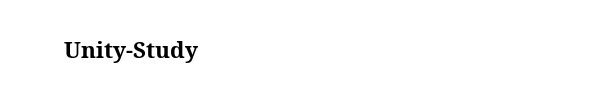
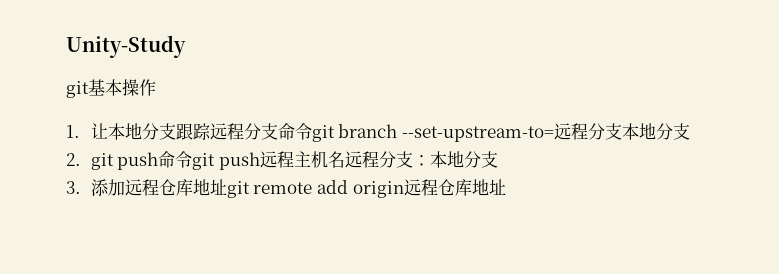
(199, 52) none -> [66,79,156,98] [66,123,691,142] [66,151,499,170] [66,179,506,198] // git基本操作 // 1.让本地分支跟踪远程分支命令git branch --set-upstream-to=远程分支本地分支 // 2. git push命令git push远程主机名远程分支：本地分支 // 3.添加远程仓库地址git remote add origin远程仓库地址

